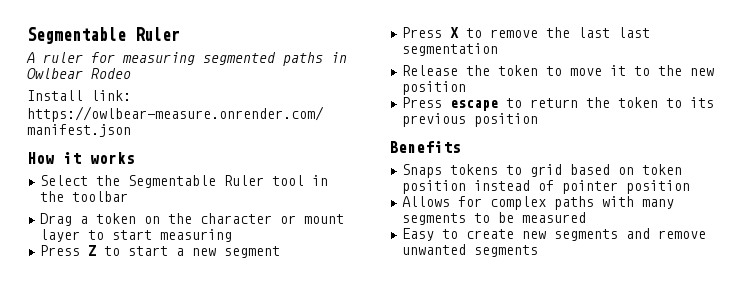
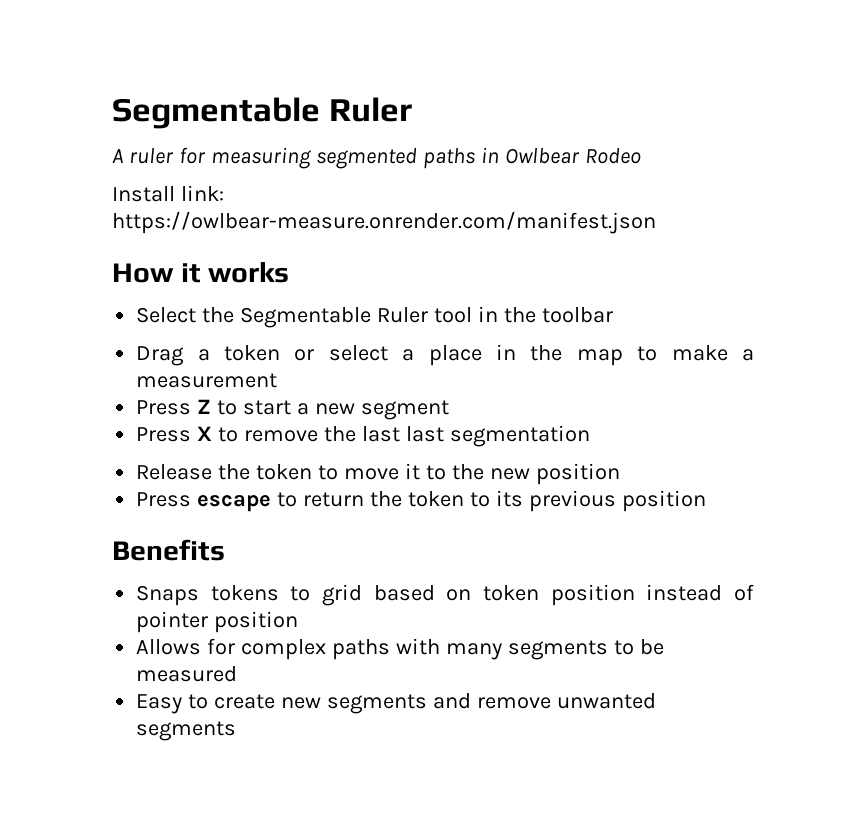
[144,213,345,224] [40,229,233,242] on the character or mount layer to start measuring -> [294,344,754,366] [136,373,278,388] or select a place in the map to make a measurement

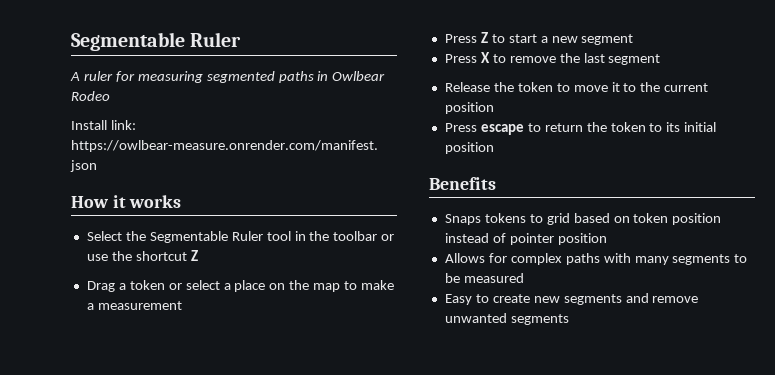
(613, 315) none -> [381,234,395,241] [86,250,198,261] or use the shortcut Z
[495,344,516,360] in -> [269,283,286,290] on
[405,425,590,447] last segmentation -> [608,54,661,65] segment
[489,468,530,480] new -> [664,83,709,92] current
[528,490,616,512] previous -> [684,122,717,132] initial

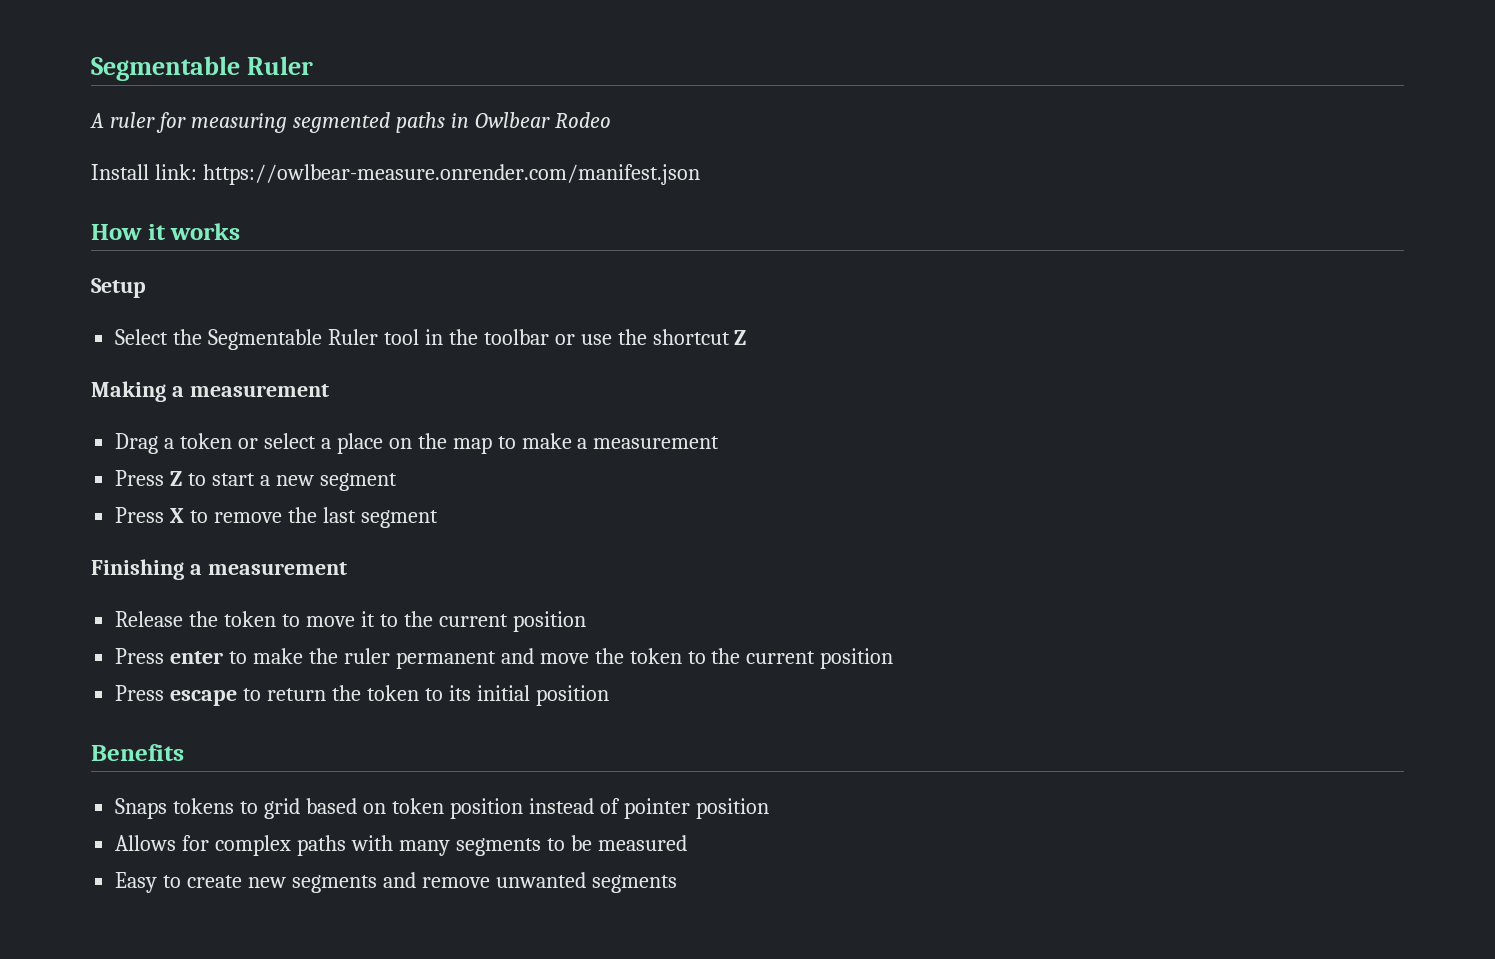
(182, 201) none -> [91,278,146,298] // Setup
(198, 255) none -> [91,381,329,402] // Making a measurement
(661, 59) none -> [91,559,347,580] // Finishing a measurement
(494, 108) none -> [115,648,894,669] // Press enter to make the ruler permanent and move the token to the current position

